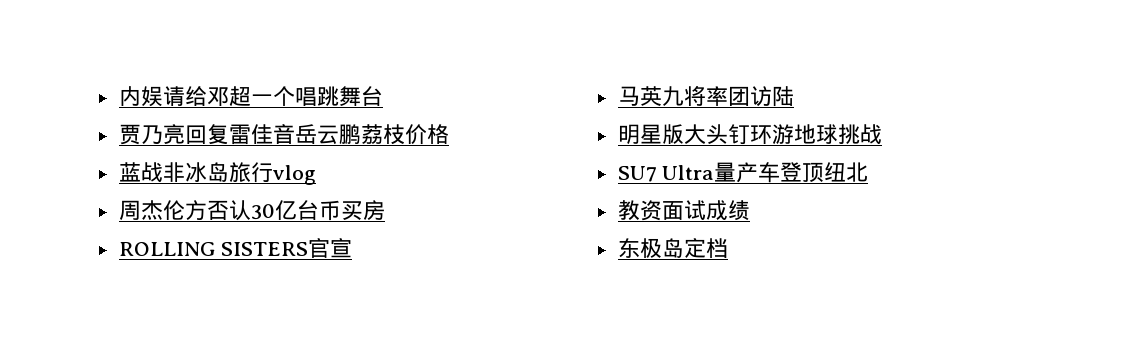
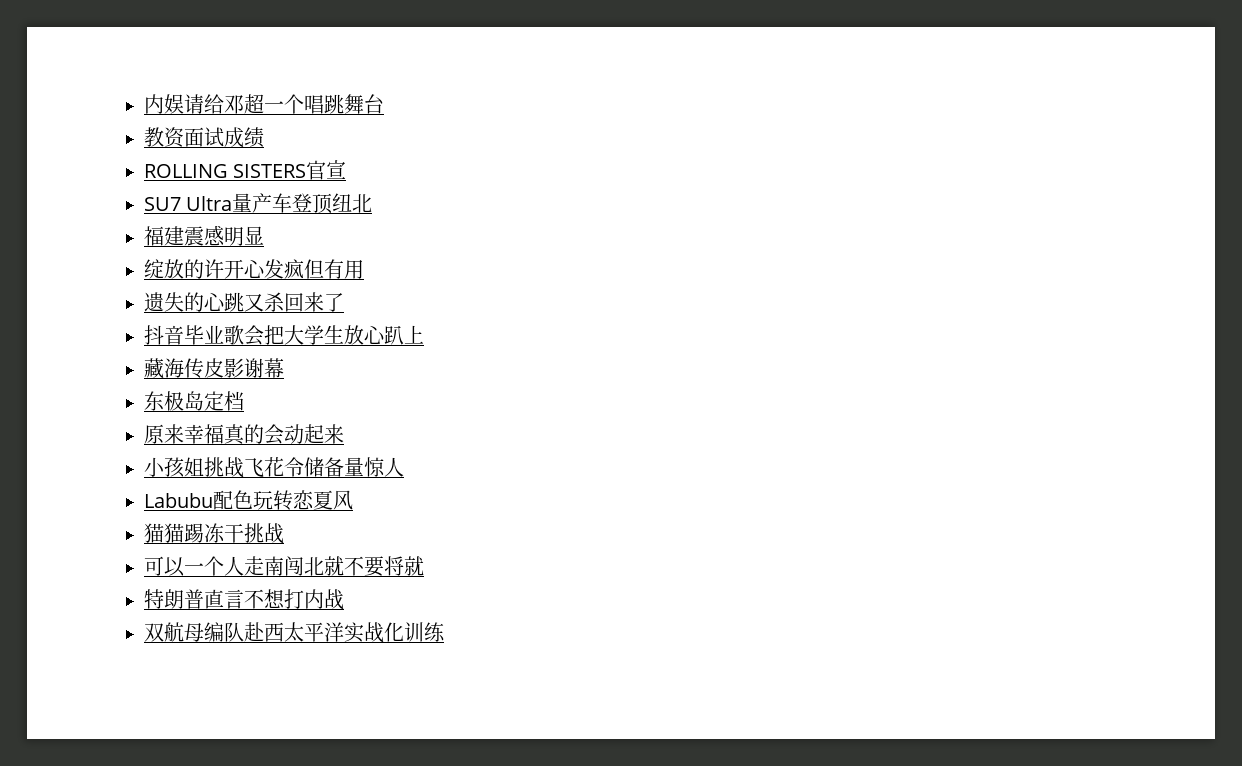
[118,124,449,145] [118,162,316,185] [118,200,385,221] [118,238,353,258] [617,85,794,107] [617,124,882,145] 贾乃亮回复雷佳音岳云鹏荔枝价格 // 蓝战非冰岛旅行vlog // 周杰伦方否认30亿台币买房 // ROLLING SISTERS官宣 // 马英九将率团访陆 // 明星版大头钉环游地球挑战 -> [144,127,264,148] [144,160,347,180] 教资面试成绩 // ROLLING SISTERS官宣
[617,200,750,221] [617,238,728,258] 教资面试成绩 // 东极岛定档 -> [144,225,264,246] [144,259,364,279] [144,292,344,312] [144,325,424,346] [144,358,284,379] [144,391,244,411] [144,424,344,445] [144,457,404,478] [144,490,353,511] [144,523,284,544] [144,556,424,577] [144,589,344,610] [144,622,445,643] 福建震感明显 // 绽放的许开心发疯但有用 // 遗失的心跳又杀回来了 // 抖音毕业歌会把大学生放心趴上 // 藏海传皮影谢幕 // 东极岛定档 // 原来幸福真的会动起来 // 小孩姐挑战飞花令储备量惊人 // Labubu配色玩转恋夏风 // 猫猫踢冻干挑战 // 可以一个人走南闯北就不要将就 // 特朗普直言不想打内战 // 双航母编队赴西太平洋实战化训练

